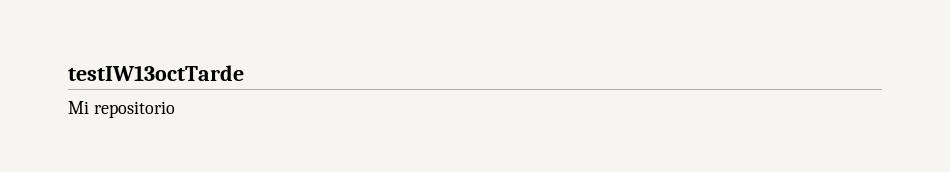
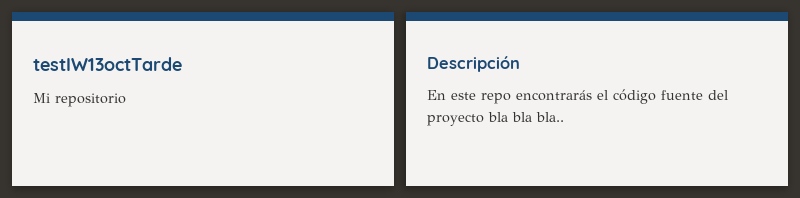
(175, 109) none -> [427,56,520,72] [427,89,728,104] [427,112,564,126] // Descripción // En este repo encontrarás el código fuente del proyecto bla bla bla..

